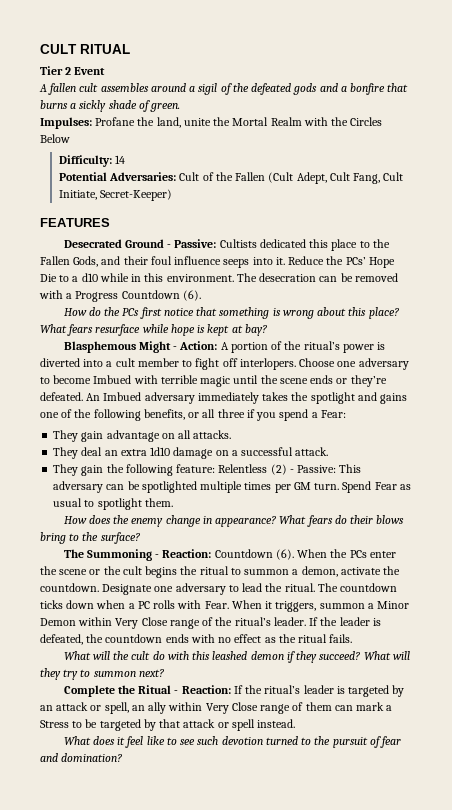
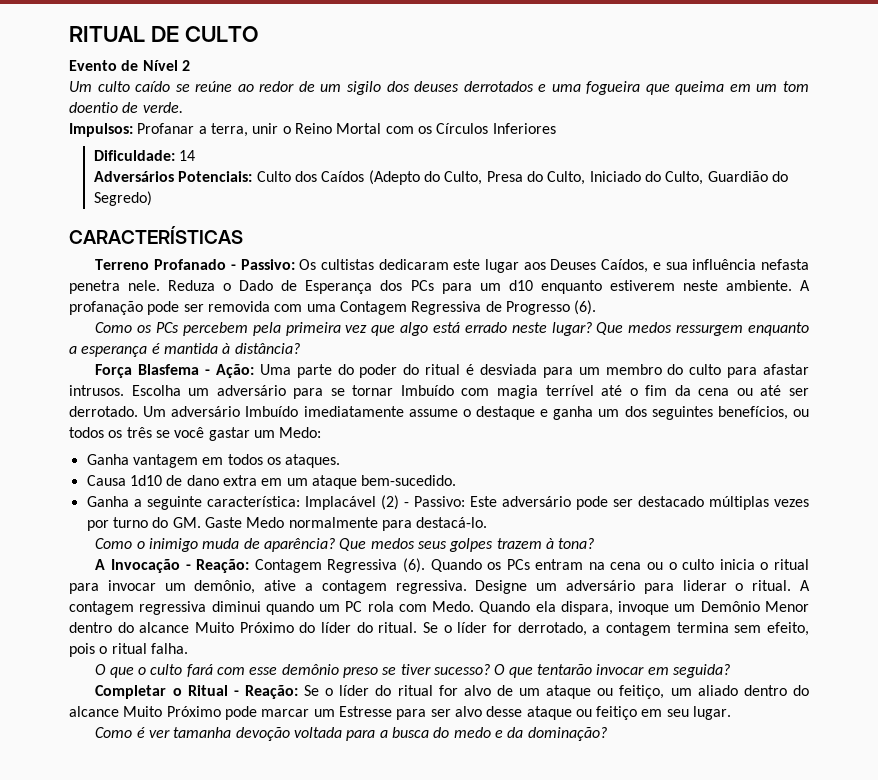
[40,44,77,54] CULT -> (69, 34) none
[40,66,106,75] [39,83,409,95] [40,100,181,112] [40,117,383,129] [40,134,70,143] [58,155,126,167] [58,172,404,184] [58,189,173,201] [40,218,110,227] [63,239,390,251] [40,256,395,268] [40,273,398,282] [39,290,201,302] [63,307,399,319] [40,324,267,336] [63,341,386,353] [40,358,409,370] [40,375,387,387] [40,392,408,404] [40,409,346,421] [53,430,232,442] [53,447,329,459] [53,464,362,476] [53,481,411,493] [53,498,173,510] [63,515,405,527] [40,532,140,544] [63,549,396,561] [40,566,401,578] [40,583,398,595] [40,600,410,612] [40,617,381,629] [40,634,353,645] [63,651,410,663] [40,668,164,680] [63,685,405,697] [40,702,393,714] [40,719,296,731] [63,736,402,748] [40,753,123,762] // Tier 2 Event // A fallen cult assembles around a sigil of the defeated gods and a bonfire that burns a sickly shade of green. // Impulses: Profane the land, unite the Mortal Realm with the Circles Below // Difficulty: 14 // Potential Adversaries: Cult of the Fallen (Cult Adept, Cult Fang, Cult Initiate, Secret-Keeper) // FEATURES // Desecrated Ground - Passive: Cultists dedicated this place to the Fallen Gods, and their foul influence seeps into it. Reduce the PCs’ Hope Die to a d10 while in this environment. The desecration can be removed with a Progress Countdown (6). // How do the PCs first notice that something is wrong about this place? What fears resurface while hope is kept at bay? // Blasphemous Might - Action: A portion of the ritual’s power is diverted into a cult member to fight off interlopers. Choose one adversary to become Imbued with terrible magic until the scene ends or they’re defeated. An Imbued adversary immediately takes the spotlight and gains one of the following benefits, or all three if you spend a Fear: // They gain advantage on all attacks. // They deal an extra 1d10 damage on a successful attack. // They gain the following feature: Relentless (2) - Passive: This adversary can be spotlighted multiple times per GM turn. Spend Fear as usual to spotlight them. // How does the enemy change in appearance? What fears do their blows bring to the surface? // The Summoning - Reaction: Countdown (6). When the PCs enter the scene or the cult begins the ritual to summon a demon, activate the countdown. Designate one adversary to lead the ritual. The countdown ticks down when a PC rolls with Fear. When it triggers, summon a Minor Demon within Very Close range of the ritual’s leader. If the leader is defeated, the countdown ends with no effect as the ritual fails. // What will the cult do with this leashed demon if they succeed? What will they try to summon next? // Complete the Ritual - Reaction: If the ritual’s leader is targeted by an attack or spell, an ally within Very Close range of them can mark a Stress to be targeted by that attack or spell instead. // What does it feel like to see such devotion turned to the pursuit of fear and domination? -> [150,26,258,42] [69,60,190,71] [69,81,809,95] [69,102,183,113] [69,123,556,137] [94,150,196,161] [94,170,788,185] [94,191,153,206] [69,226,243,244] [95,259,809,273] [69,280,810,294] [69,300,597,315] [95,322,809,336] [69,343,300,357] [95,364,809,378] [69,385,809,399] [69,406,809,420] [69,427,322,441] [86,454,341,468] [86,475,457,489] [86,495,809,510] [86,517,488,531] [95,538,595,552] [95,558,810,573] [69,580,810,594] [69,601,809,615] [69,622,809,636] [69,643,188,657] [95,664,730,678] [95,685,809,699] [69,706,732,720] [95,727,607,741] DE CULTO // Evento de Nível 2 // Um culto caído se reúne ao redor de um sigilo dos deuses derrotados e uma fogueira que queima em um tom doentio de verde. // Impulsos: Profanar a terra, unir o Reino Mortal com os Círculos Inferiores // Dificuldade: 14 // Adversários Potenciais: Culto dos Caídos (Adepto do Culto, Presa do Culto, Iniciado do Culto, Guardião do Segredo) // CARACTERÍSTICAS // Terreno Profanado - Passivo: Os cultistas dedicaram este lugar aos Deuses Caídos, e sua influência nefasta penetra nele. Reduza o Dado de Esperança dos PCs para um d10 enquanto estiverem neste ambiente. A profanação pode ser removida com uma Contagem Regressiva de Progresso (6). // Como os PCs percebem pela primeira vez que algo está errado neste lugar? Que medos ressurgem enquanto a esperança é mantida à distância? // Força Blasfema - Ação: Uma parte do poder do ritual é desviada para um membro do culto para afastar intrusos. Escolha um adversário para se tornar Imbuído com magia terrível até o fim da cena ou até ser derrotado. Um adversário Imbuído imediatamente assume o destaque e ganha um dos seguintes benefícios, ou todos os três se você gastar um Medo: // Ganha vantagem em todos os ataques. // Causa 1d10 de dano extra em um ataque bem-sucedido. // Ganha a seguinte característica: Implacável (2) - Passivo: Este adversário pode ser destacado múltiplas vezes por turno do GM. Gaste Medo normalmente para destacá-lo. // Como o inimigo muda de aparência? Que medos seus golpes trazem à tona? // A Invocação - Reação: Contagem Regressiva (6). Quando os PCs entram na cena ou o culto inicia o ritual para invocar um demônio, ative a contagem regressiva. Designe um adversário para liderar o ritual. A contagem regressiva diminui quando um PC rola com Medo. Quando ela dispara, invoque um Demônio Menor dentro do alcance Muito Próximo do líder do ritual. Se o líder for derrotado, a contagem termina sem efeito, pois o ritual falha. // O que o culto fará com esse demônio preso se tiver sucesso? O que tentarão invocar em seguida? // Completar o Ritual - Reação: Se o líder do ritual for alvo de um ataque ou feitiço, um aliado dentro do alcance Muito Próximo pode marcar um Estresse para ser alvo desse ataque ou feitiço em seu lugar. // Como é ver tamanha devoção voltada para a busca do medo e da dominação?

